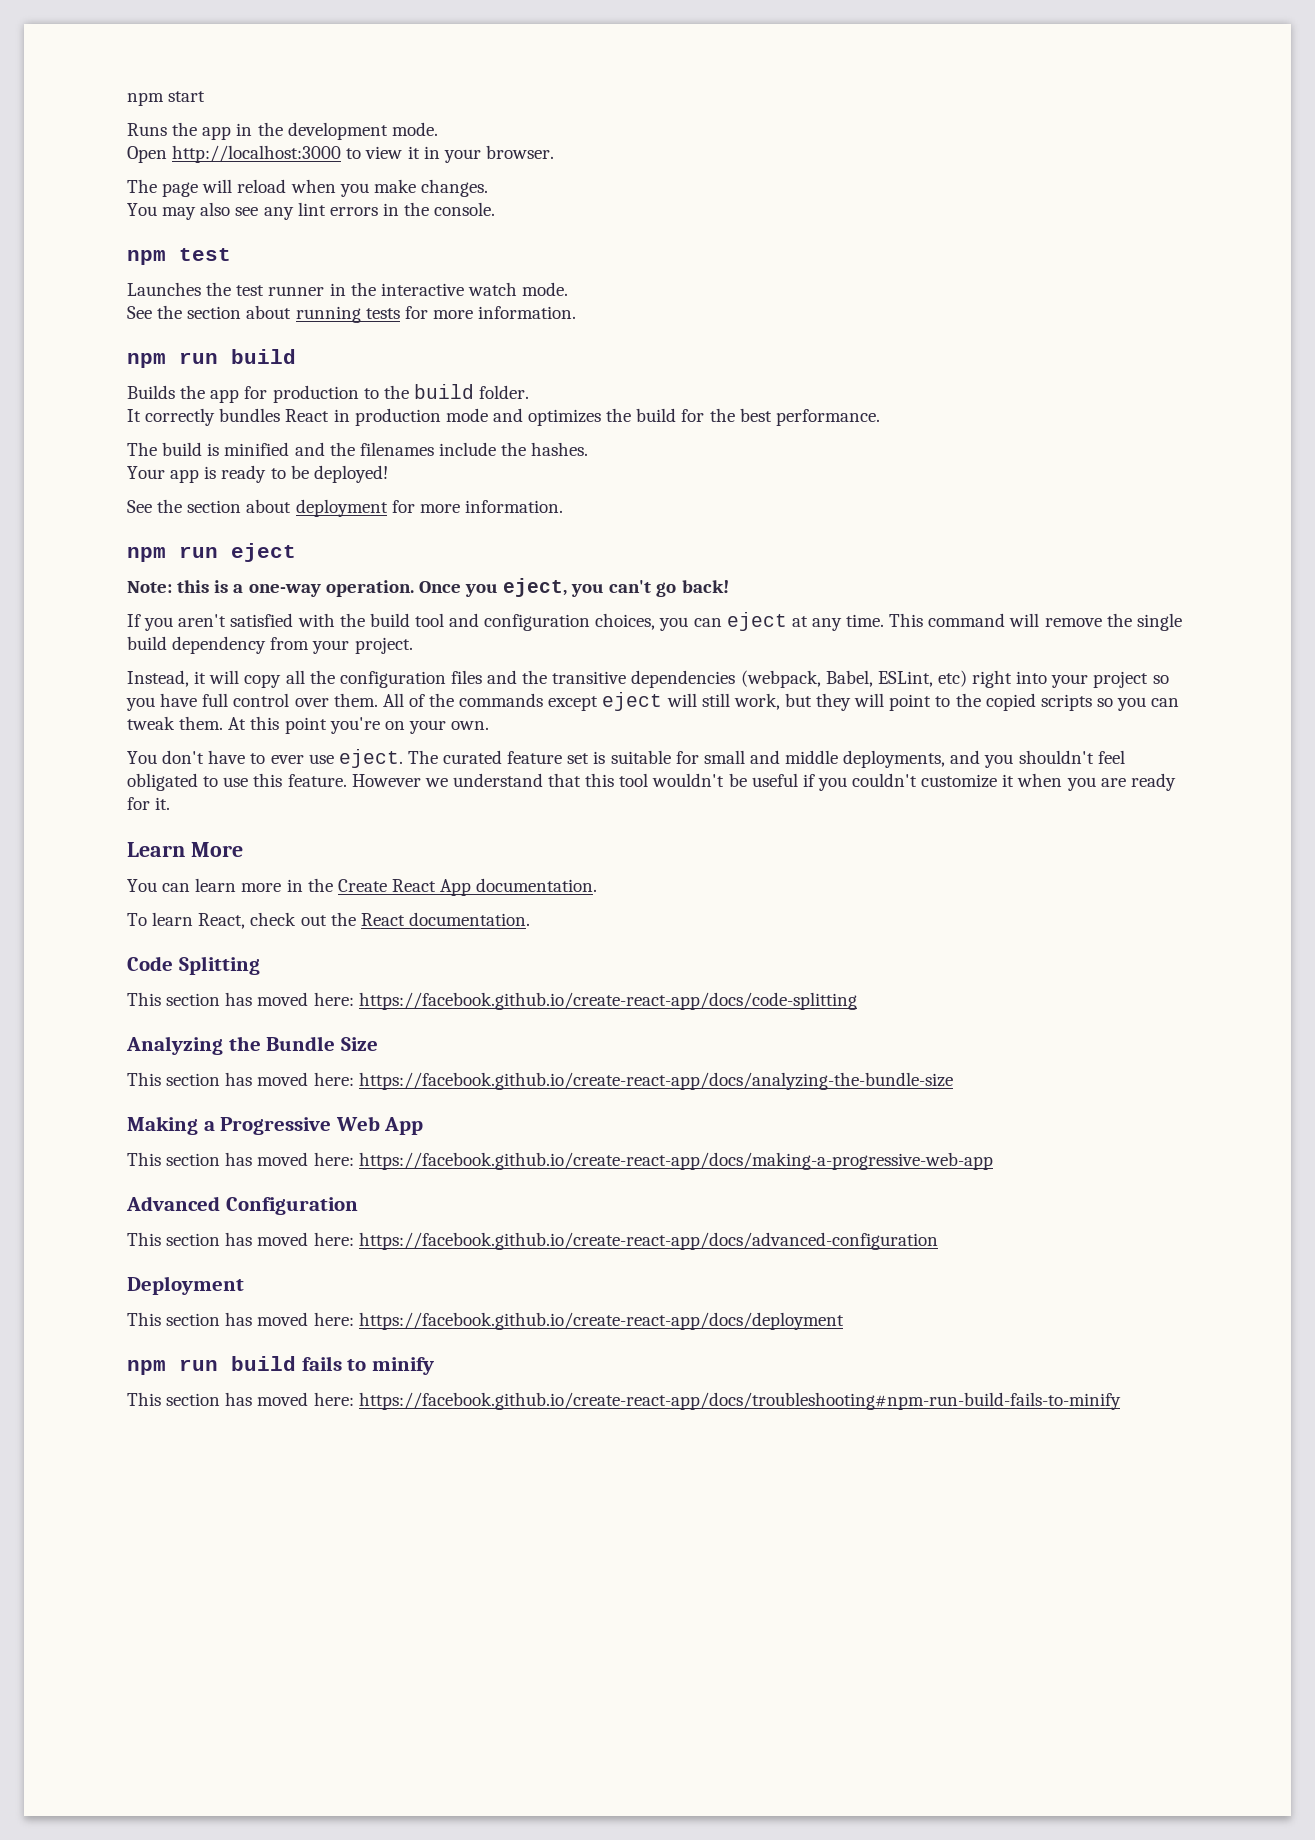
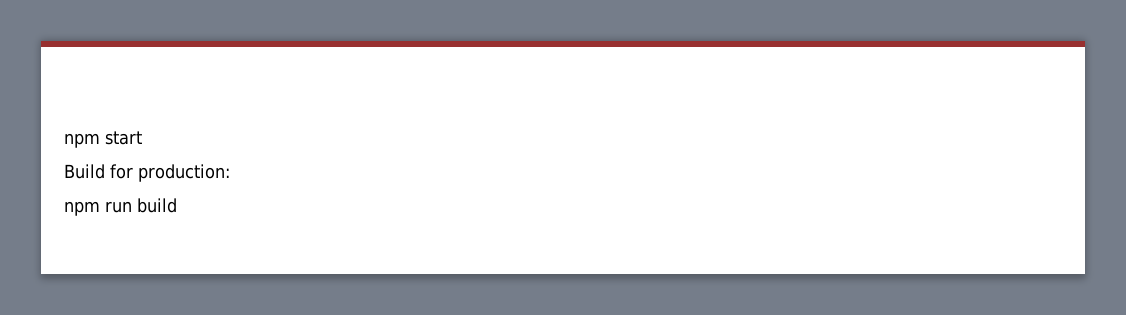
[127,122,438,140] [127,145,554,163] [127,179,488,197] [127,202,496,220] [127,248,231,265] [127,282,569,296] [127,305,577,323] [127,349,296,368] [127,384,530,403] [127,408,880,426] [127,442,589,456] [127,465,388,483] [127,499,563,517] [127,543,296,562] [127,578,729,597] [127,612,1182,631] [127,636,413,654] [127,670,1169,688] [126,692,1180,711] [127,716,490,734] [127,749,1125,768] [127,773,1176,791] [127,797,171,810] [127,842,243,857] [127,878,598,896] [127,912,530,929] [127,956,260,975] [127,992,857,1010] [126,1036,378,1055] [127,1072,953,1090] [127,1116,424,1135] [127,1152,993,1170] [126,1196,358,1215] [127,1232,938,1250] [127,1276,244,1295] [127,1312,844,1330] [127,1356,434,1375] [127,1392,1121,1410] Runs the app in the development mode. // Open http://localhost:3000 to view it in your browser. // The page will reload when you make changes. // You may also see any lint errors in the console. // npm test // Launches the test runner in the interactive watch mode. // See the section about running tests for more information. // npm run build // Builds the app for production to the build folder. // It correctly bundles React in production mode and optimizes the build for the best performance. // The build is minified and the filenames include the hashes. // Your app is ready to be deployed! // See the section about deployment for more information. // npm run eject // Note: this is a one-way operation. Once you eject, you can't go back! // If you aren't satisfied with the build tool and configuration choices, you can eject at any time. This command will remove the single build dependency from your project. // Instead, it will copy all the configuration files and the transitive dependencies (webpack, Babel, ESLint, etc) right into your project so you have full control over them. All of the commands except eject will still work, but they will point to the copied scripts so you can tweak them. At this point you're on your own. // You don't have to ever use eject. The curated feature set is suitable for small and middle deployments, and you shouldn't feel obligated to use this feature. However we understand that this tool wouldn't be useful if you couldn't customize it when you are ready for it. // Learn More // You can learn more in the Create React App documentation. // To learn React, check out the React documentation. // Code Splitting // This section has moved here: https://facebook.github.io/create-react-app/docs/code-splitting // Analyzing the Bundle Size // This section has moved here: https://facebook.github.io/create-react-app/docs/analyzing-the-bundle-size // Making a Progressive Web App // This section has moved here: https://facebook.github.io/create-react-app/docs/making-a-progressive-web-app // Advanced Configuration // This section has moved here: https://facebook.github.io/create-react-app/docs/advanced-configuration // Deployment // This section has moved here: https://facebook.github.io/create-react-app/docs/deployment // npm run build fails to minify // This section has moved here: https://facebook.github.io/create-react-app/docs/troubleshooting#npm-run-build-fails-to-minify -> [64,164,230,182] [64,198,177,216] Build for production: // npm run build

